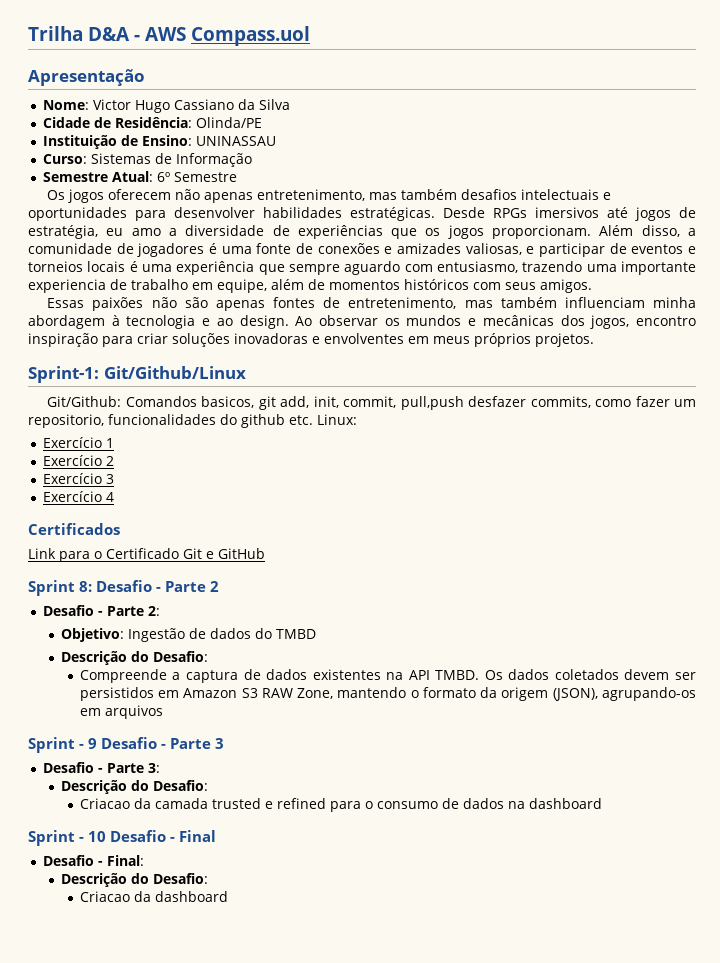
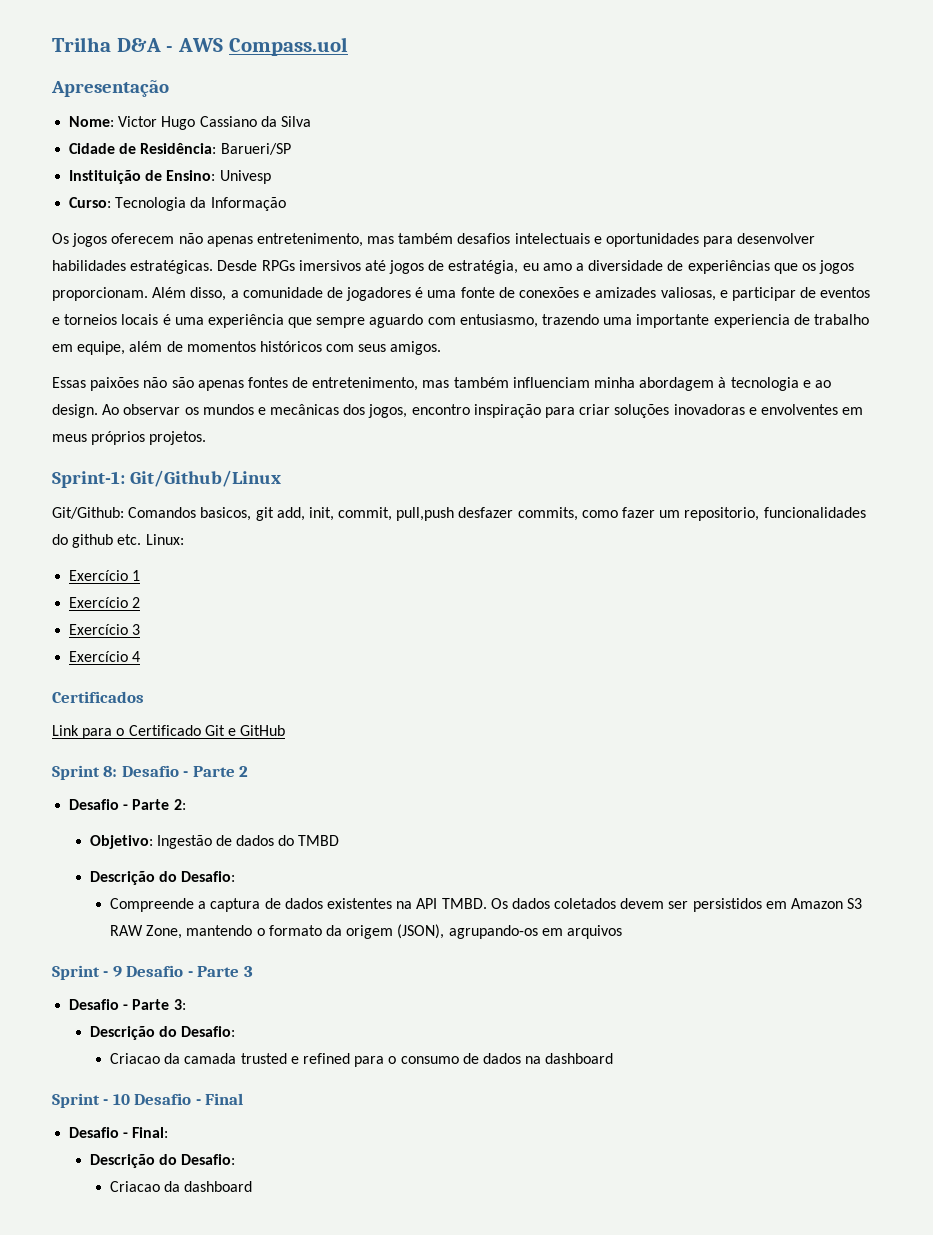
[195,117,262,128] Olinda/PE -> [220,143,291,155] Barueri/SP
[195,136,276,146] UNINASSAU -> [219,170,271,184] Univesp
[90,153,172,164] Sistemas de -> [115,197,207,211] Tecnologia da
[42,171,237,182] // Semestre Atual: 6º Semestre -> (286, 204) none

